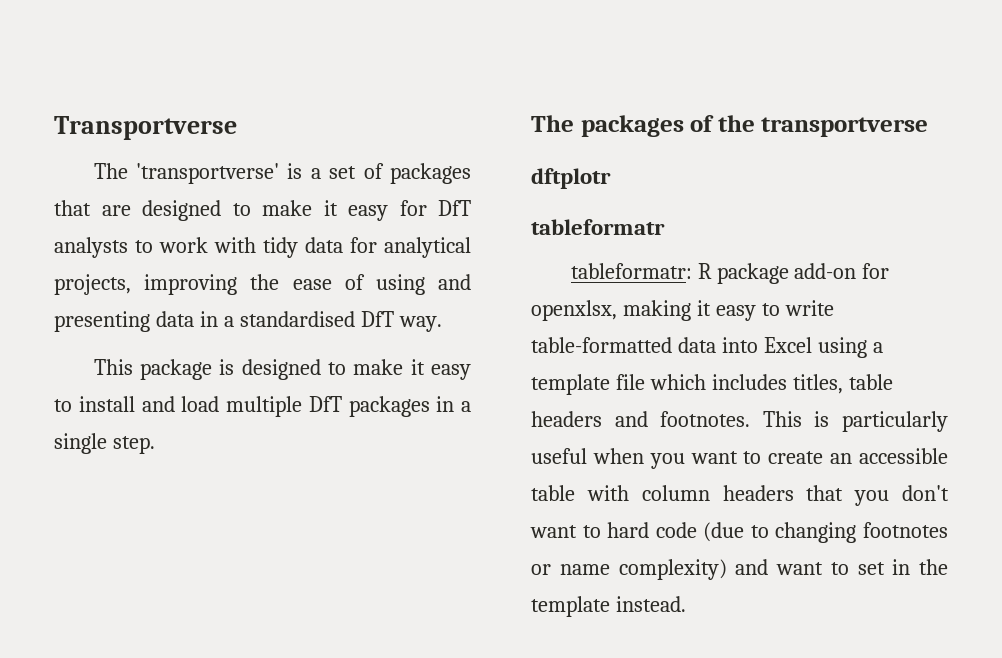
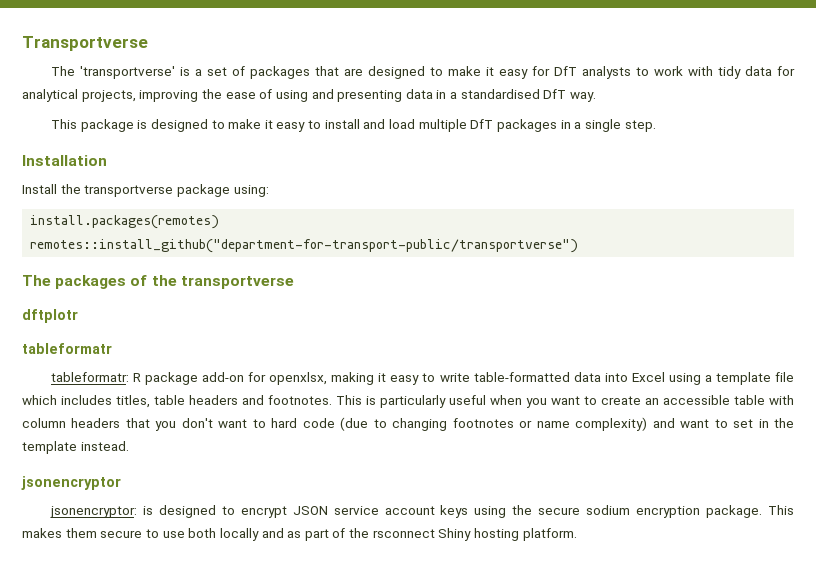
(155, 445) none -> [22,155,107,166] [22,184,269,197] [30,215,220,229] [30,239,579,253] // Installation // Install the transportverse package using: // install.packages(remotes) // remotes::install_github("department-for-transport-public/transportverse")
(686, 604) none -> [21,476,121,490] [49,505,795,518] [22,528,577,541] // jsonencryptor // jsonencryptor: is designed to encrypt JSON service account keys using the secure sodium encryption package. This makes them secure to use both locally and as part of the rsconnect Shiny hosting platform.

